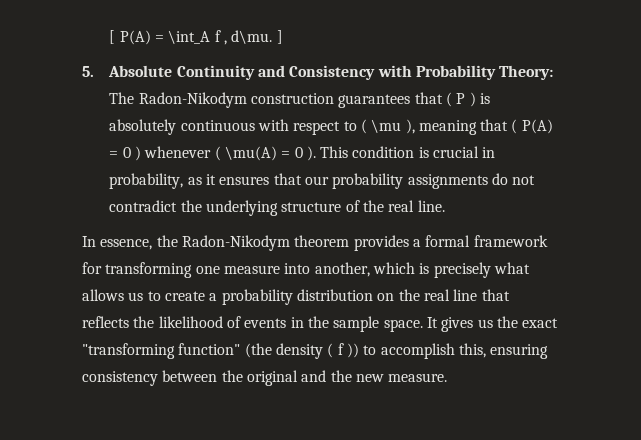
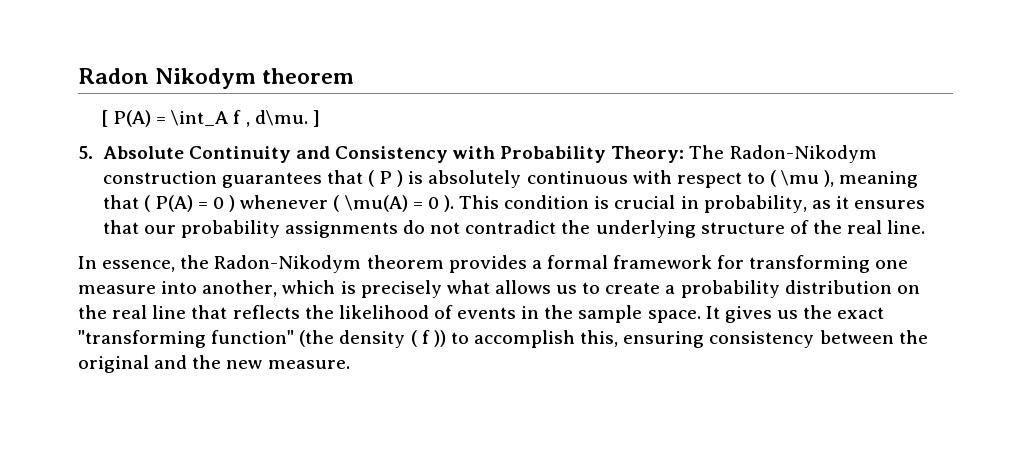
(109, 37) none -> [78,68,355,89] Radon Nikodym theorem //

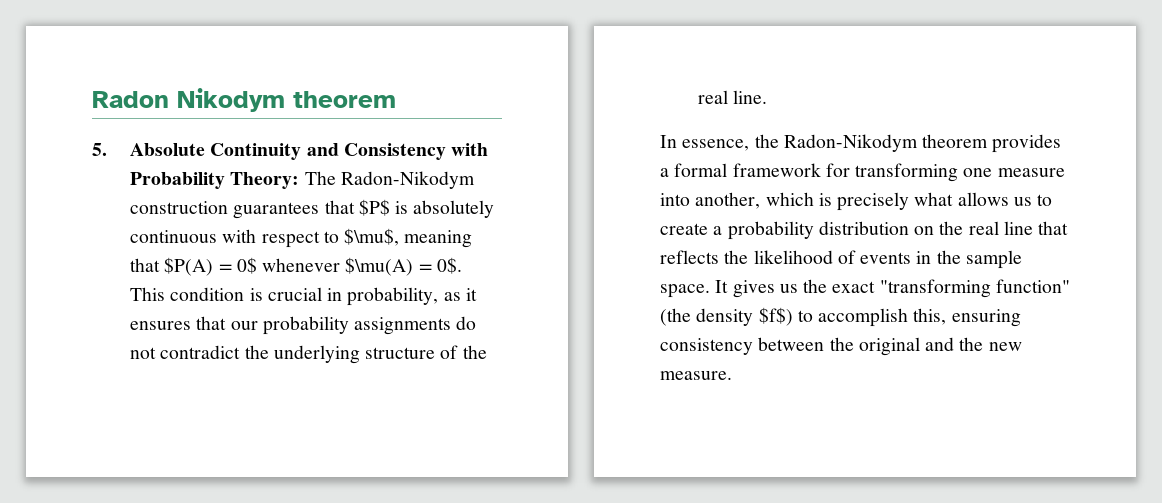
[100,110,320,127] // [ P(A) = \int_A f , d\mu. ] -> (396, 99) none
[367,170,404,187] ( P ) -> [358,199,390,216] $P$
[770,170,919,188] [102,195,454,212] ( \mu ), meaning that ( P(A) = 0 ) whenever ( \mu(A) = 0 ). -> [344,228,473,248] [130,257,462,276] $\mu$, meaning that $P(A) = 0$ whenever $\mu(A) = 0$.
[410,330,446,347] ( f )) -> [758,307,793,326] $f$)

